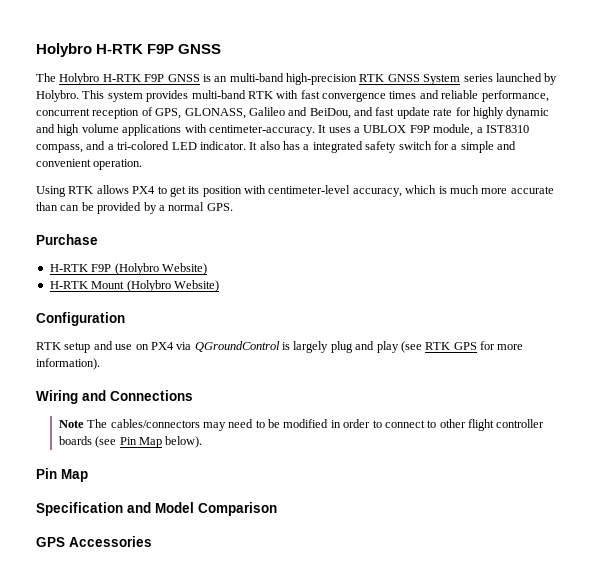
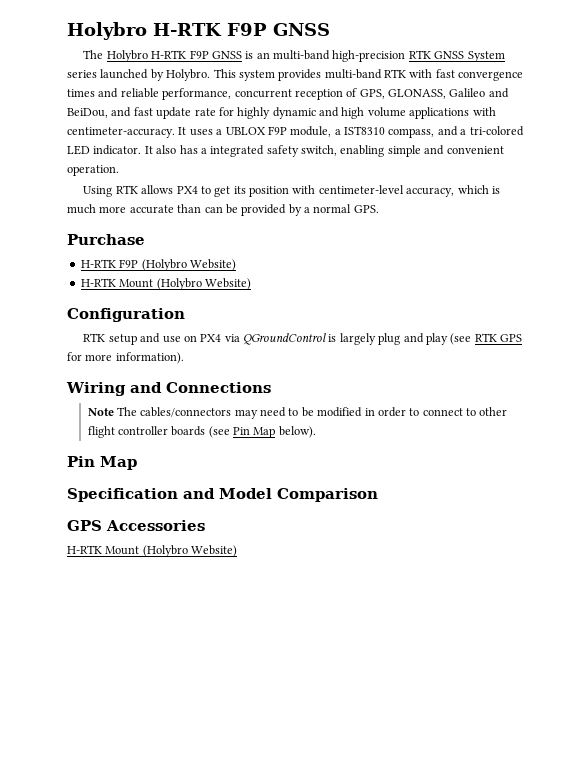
[398,141,458,150] switch for a -> [301,145,385,157] switch, enabling
(152, 541) none -> [67,545,238,557] // H-RTK Mount (Holybro Website)

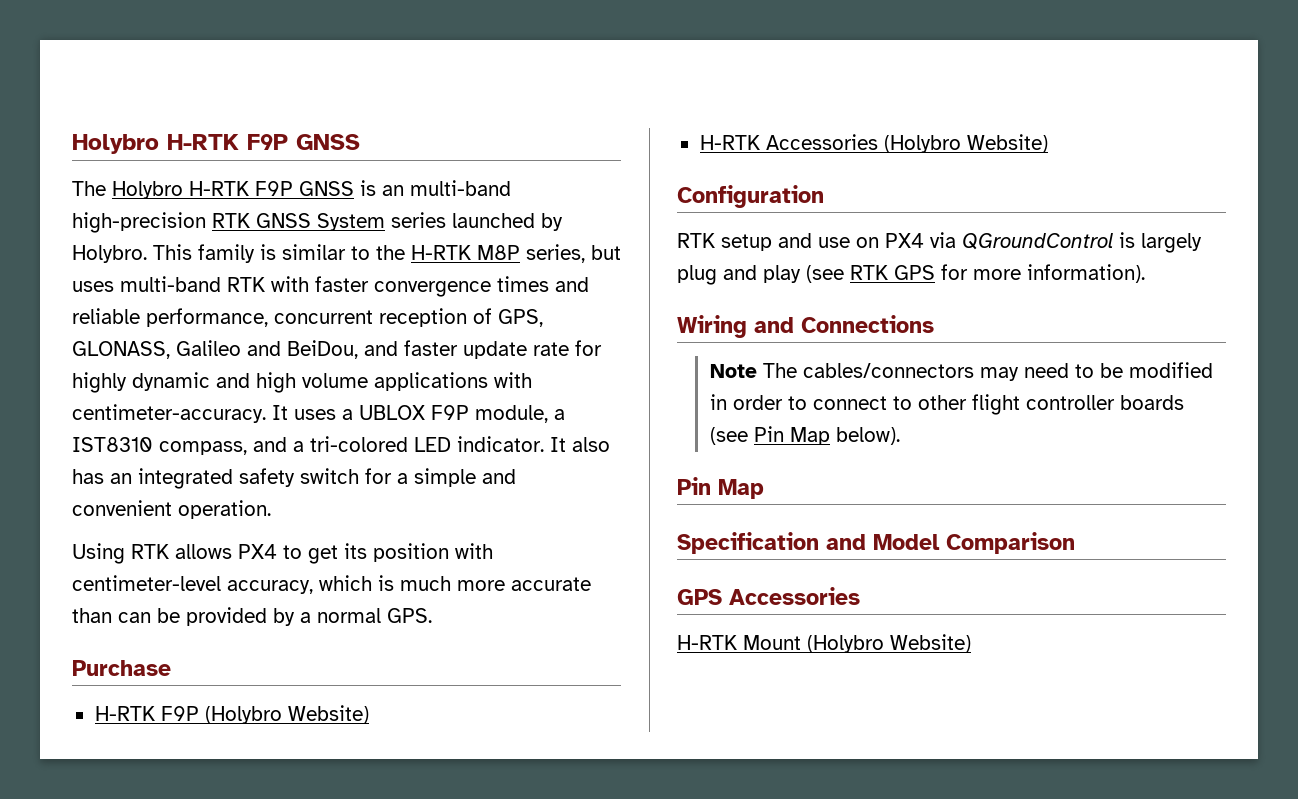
[238,69,322,81] system provides -> [198,244,621,263] [72,281,114,292] family is similar to the H-RTK M8P series, but uses
[435,69,455,78] fast -> [315,276,369,292] faster
[133,107,153,116] fast -> [404,340,458,356] faster
[200,148,207,154] a -> [110,473,132,484] an
[301,145,385,157] switch, enabling -> [300,468,408,484] switch for a
[119,279,154,288] Mount -> [765,134,878,150] Accessories

